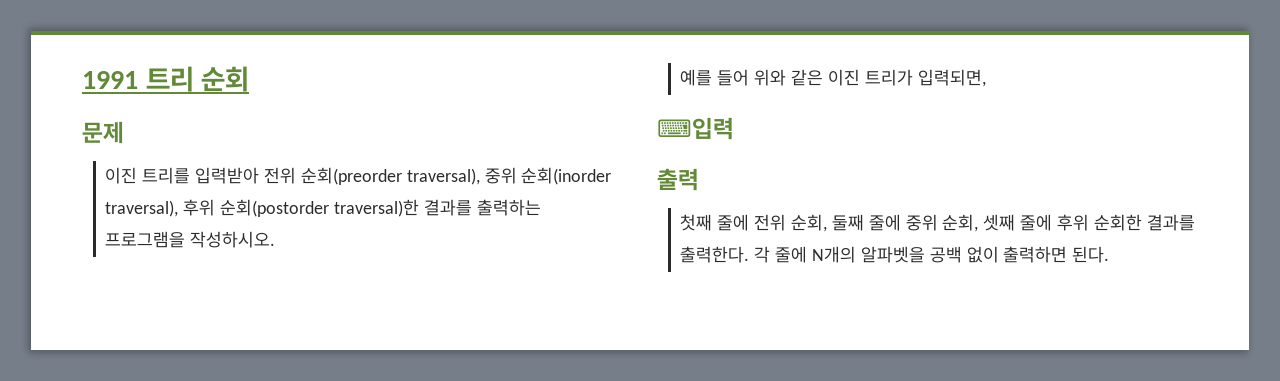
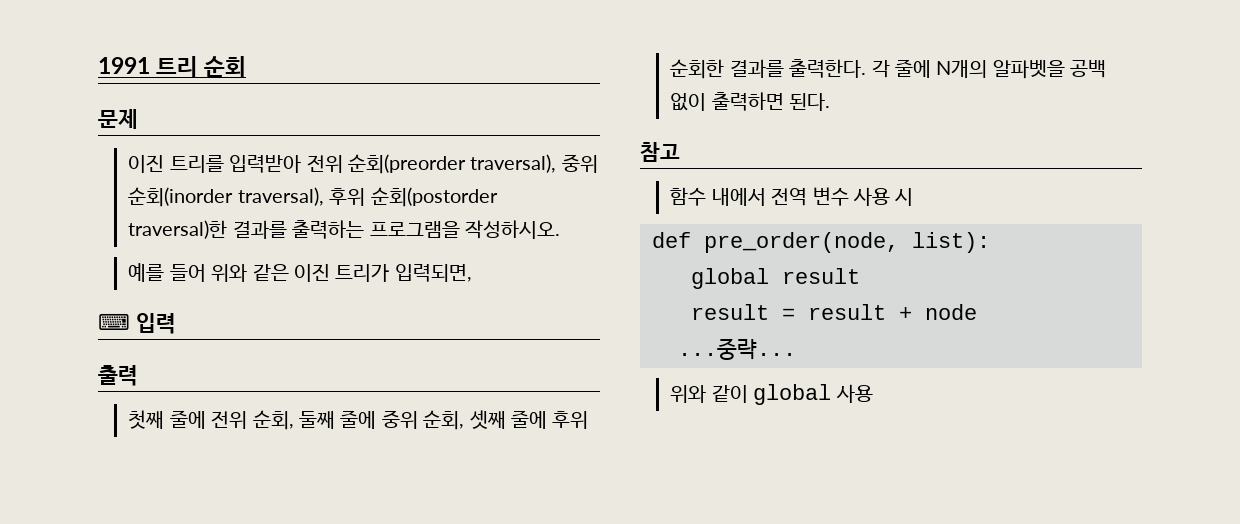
[657,117,734,140] ⌨입력 -> [98,313,176,334] ⌨ 입력
(1110, 254) none -> [640,142,680,162] [670,187,914,206] [652,232,990,253] [691,268,860,289] [691,304,977,320] [678,338,796,360] [670,384,873,405] // 참고 // 함수 내에서 전역 변수 사용 시 // def pre_order(node, list): // global result // result = result + node // ...중략... // 위와 같이 global 사용

